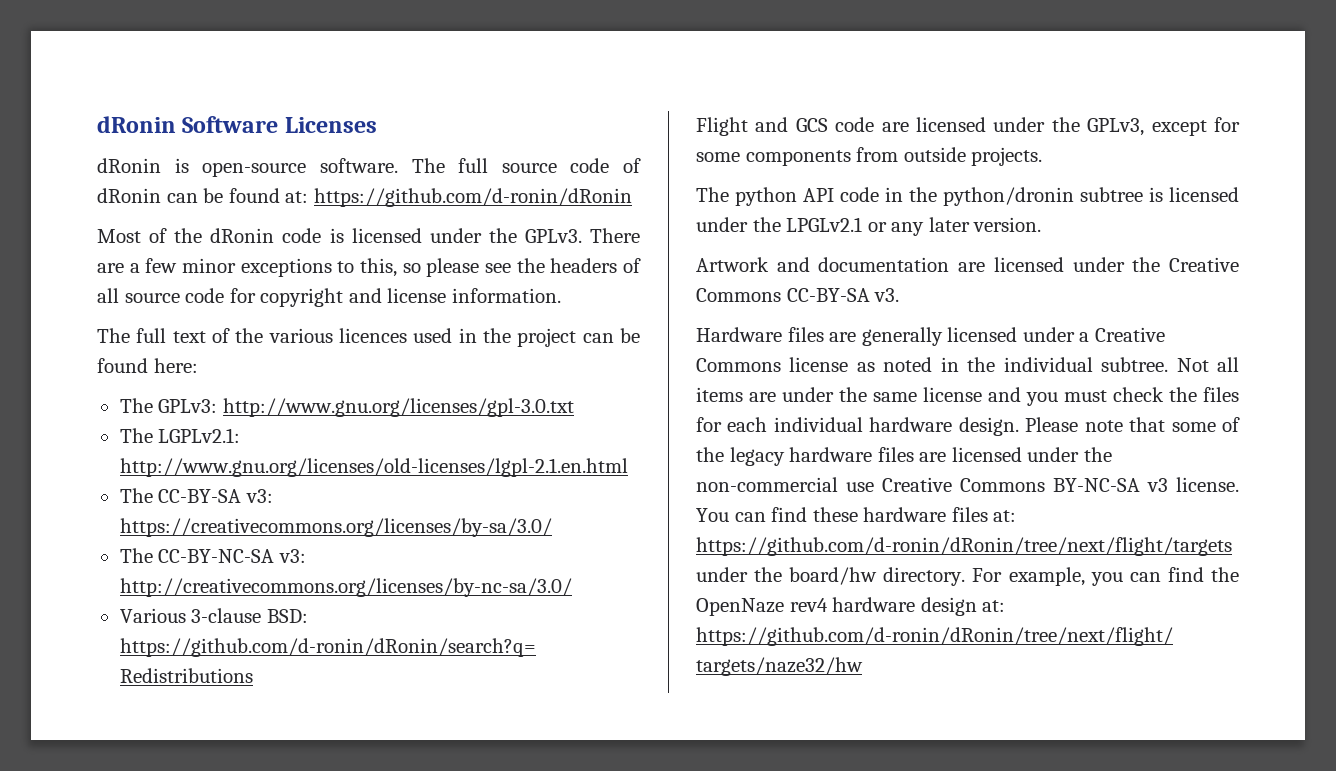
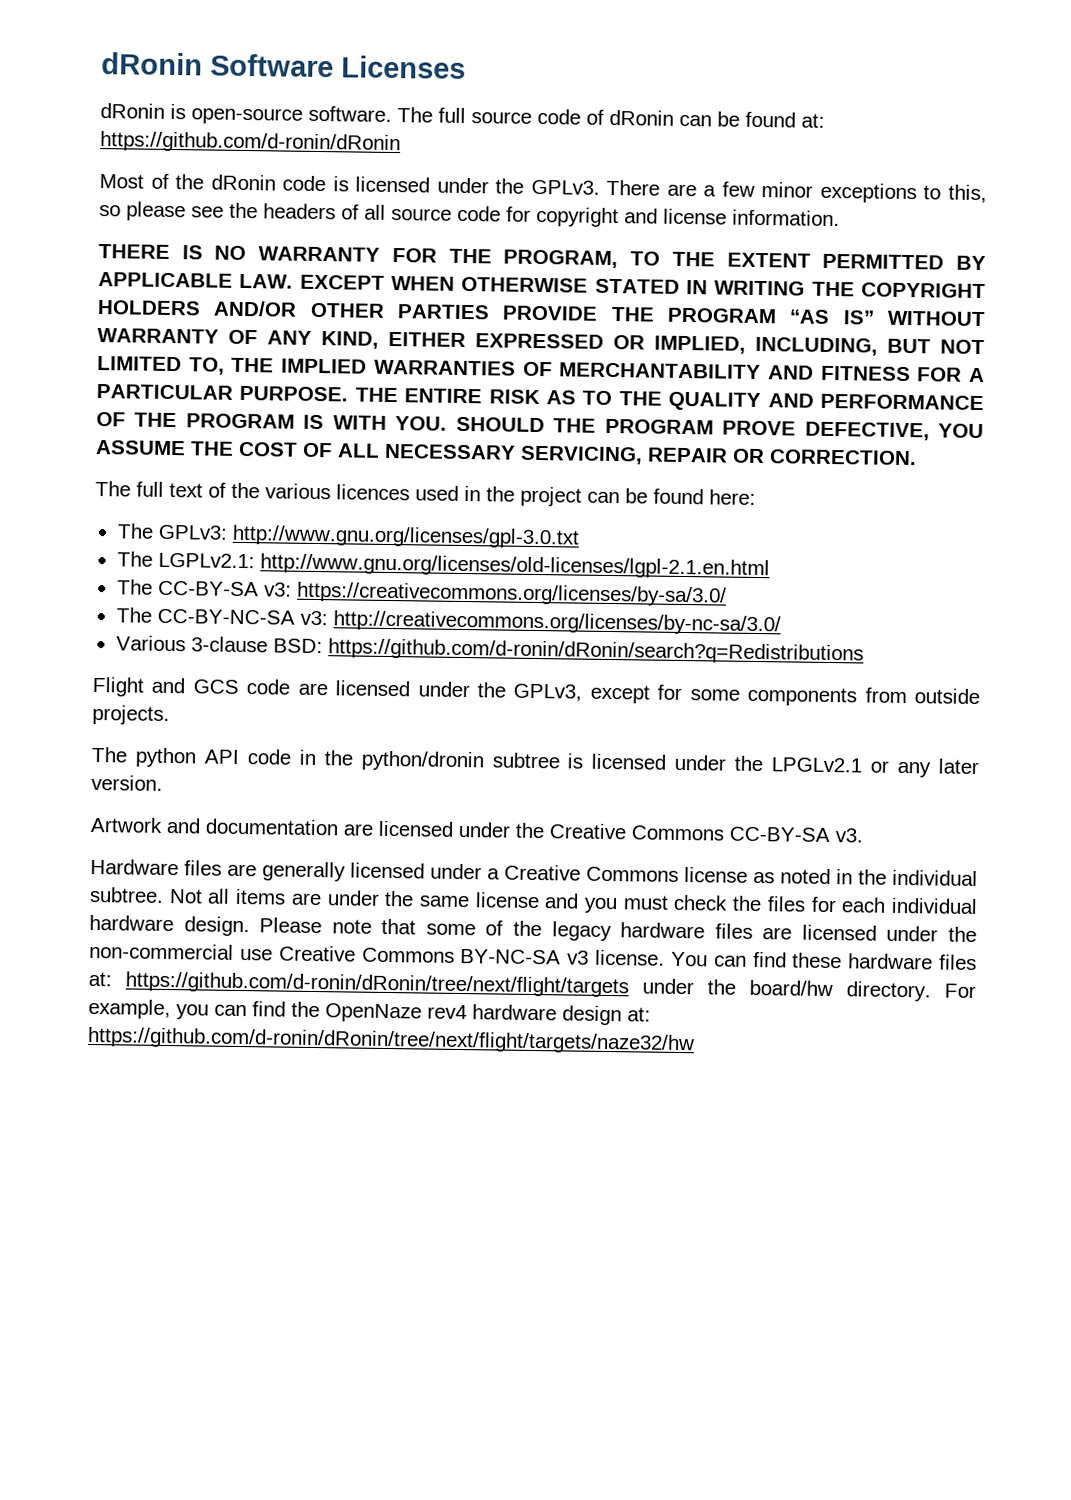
(561, 295) none -> [98,244,987,271] [98,272,987,299] [97,300,987,327] [97,328,985,356] [97,355,986,383] [96,383,984,412] [96,411,985,441] [95,439,917,466] // THERE IS NO WARRANTY FOR THE PROGRAM, TO THE EXTENT PERMITTED BY APPLICABLE LAW. EXCEPT WHEN OTHERWISE STATED IN WRITING THE COPYRIGHT HOLDERS AND/OR OTHER PARTIES PROVIDE THE PROGRAM “AS IS” WITHOUT WARRANTY OF ANY KIND, EITHER EXPRESSED OR IMPLIED, INCLUDING, BUT NOT LIMITED TO, THE IMPLIED WARRANTIES OF MERCHANTABILITY AND FITNESS FOR A PARTICULAR PURPOSE. THE ENTIRE RISK AS TO THE QUALITY AND PERFORMANCE OF THE PROGRAM IS WITH YOU. SHOULD THE PROGRAM PROVE DEFECTIVE, YOU ASSUME THE COST OF ALL NECESSARY SERVICING, REPAIR OR CORRECTION.

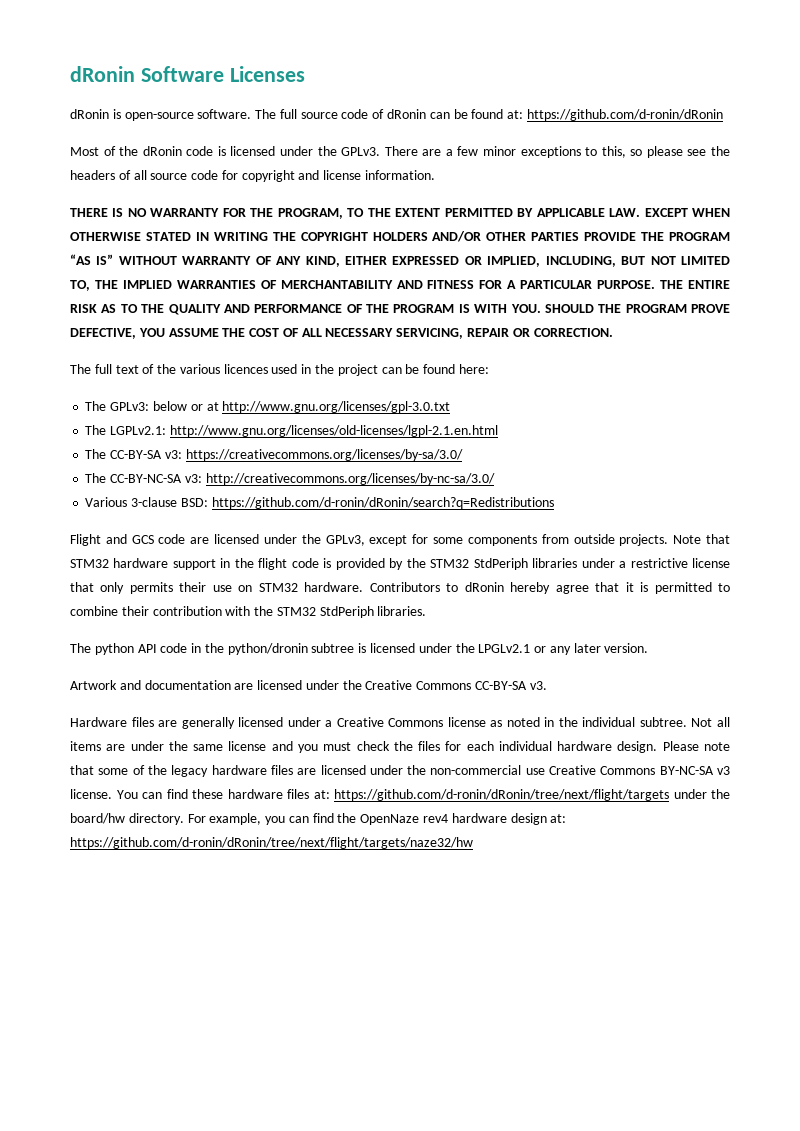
(228, 532) none -> [152,401,219,411] below or at
(170, 715) none -> [673,534,731,544] [70,558,731,570] [70,582,731,594] [70,606,427,618] Note that STM32 hardware support in the flight code is provided by the STM32 StdPeriph libraries under a restrictive license that only permits their use on STM32 hardware. Contributors to dRonin hereby agree that it is permitted to combine their contribution with the STM32 StdPeriph libraries.

